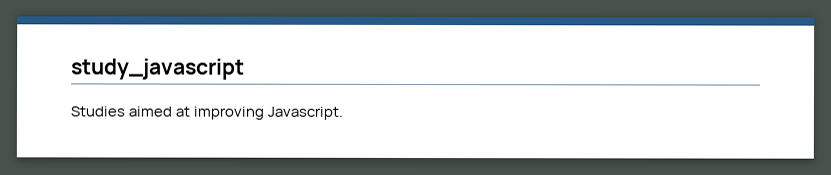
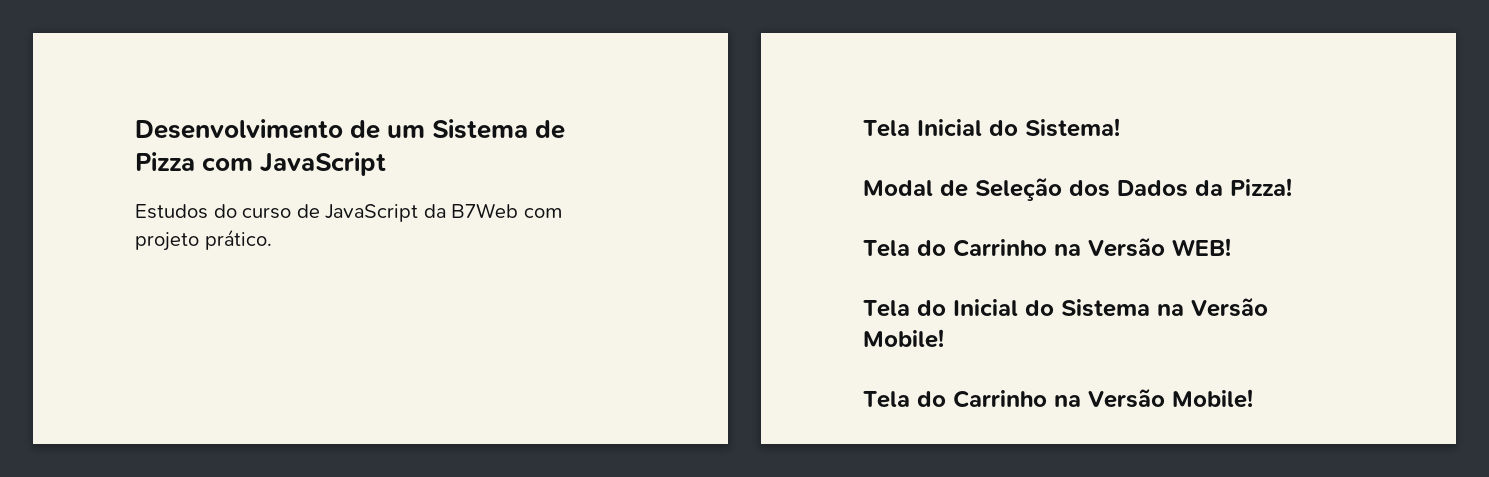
[71,58,245,80] [70,106,344,120] study_javascript // Studies aimed at improving Javascript. -> [135,119,566,139] [135,152,387,176] [135,203,563,222] [135,229,272,251] [863,118,1120,137] [863,178,1292,201] [863,238,1231,257] [863,298,1268,317] [863,329,944,348] [863,389,1253,408] Desenvolvimento de um Sistema de Pizza com JavaScript // Estudos do curso de JavaScript da B7Web com projeto prático. // Tela Inicial do Sistema! // Modal de Seleção dos Dados da Pizza! // Tela do Carrinho na Versão WEB! // Tela do Inicial do Sistema na Versão Mobile! // Tela do Carrinho na Versão Mobile!

